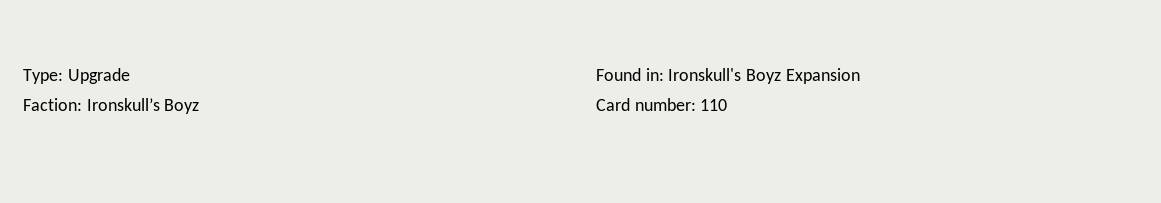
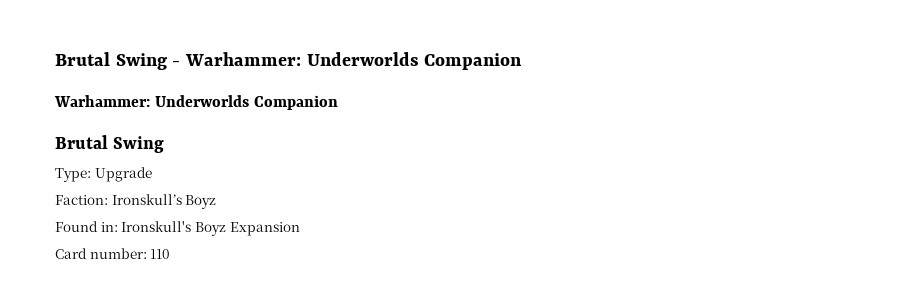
(23, 76) none -> [55,52,523,70] [54,95,338,110] [55,135,165,153] Brutal Swing - Warhammer: Underworlds Companion // Warhammer: Underworlds Companion // Brutal Swing //

